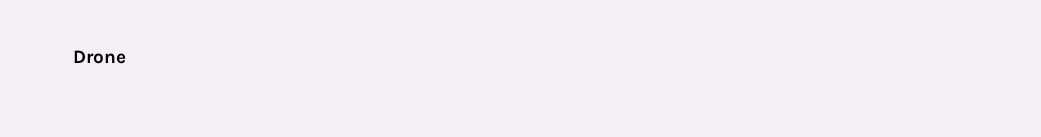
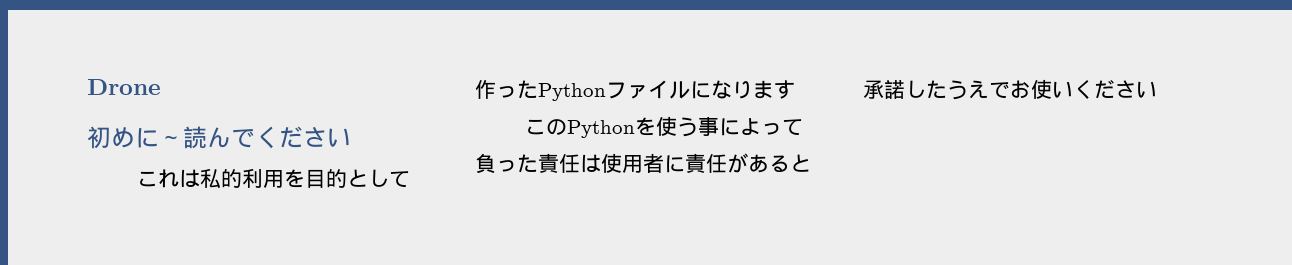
(126, 57) none -> [87,126,351,149] [136,168,410,188] [475,80,795,101] [524,116,803,138] [475,153,811,174] [863,79,1157,100] // 初めに～読んでください // これは私的利用を目的として作ったPythonファイルになります // このPythonを使う事によって負った責任は使用者に責任があると承諾したうえでお使いください

